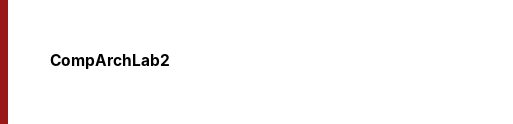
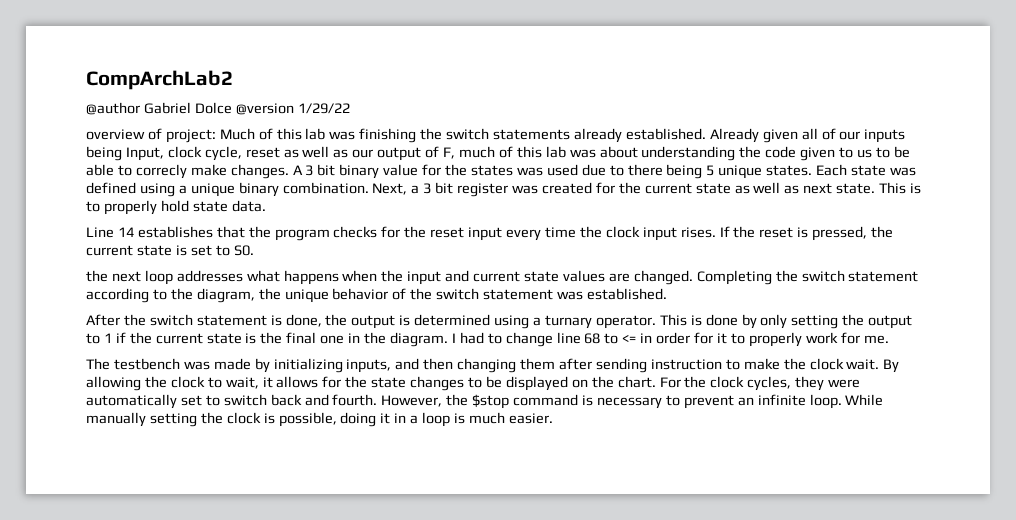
(170, 62) none -> [86,102,350,115] [86,128,906,143] [86,146,910,161] [86,164,916,179] [86,182,922,197] [86,200,266,215] [86,226,894,241] [86,245,254,256] [86,270,919,285] [86,288,667,303] [86,314,913,329] [86,332,889,347] [86,358,900,373] [86,376,861,391] [86,394,884,409] [86,412,553,427] // @author Gabriel Dolce @version 1/29/22 // overview of project: Much of this lab was finishing the switch statements already established. Already given all of our inputs being Input, clock cycle, reset as well as our output of F, much of this lab was about understanding the code given to us to be able to correcly make changes. A 3 bit binary value for the states was used due to there being 5 unique states. Each state was defined using a unique binary combination. Next, a 3 bit register was created for the current state as well as next state. This is to properly hold state data. // Line 14 establishes that the program checks for the reset input every time the clock input rises. If the reset is pressed, the current state is set to S0. // the next loop addresses what happens when the input and current state values are changed. Completing the switch statement according to the diagram, the unique behavior of the switch statement was established. // After the switch statement is done, the output is determined using a turnary operator. This is done by only setting the output to 1 if the current state is the final one in the diagram. I had to change line 68 to <= in order for it to properly work for me. // The testbench was made by initializing inputs, and then changing them after sending instruction to make the clock wait. By allowing the clock to wait, it allows for the state changes to be displayed on the chart. For the clock cycles, they were automatically set to switch back and fourth. However, the $stop command is necessary to prevent an infinite loop. While manually setting the clock is possible, doing it in a loop is much easier.

